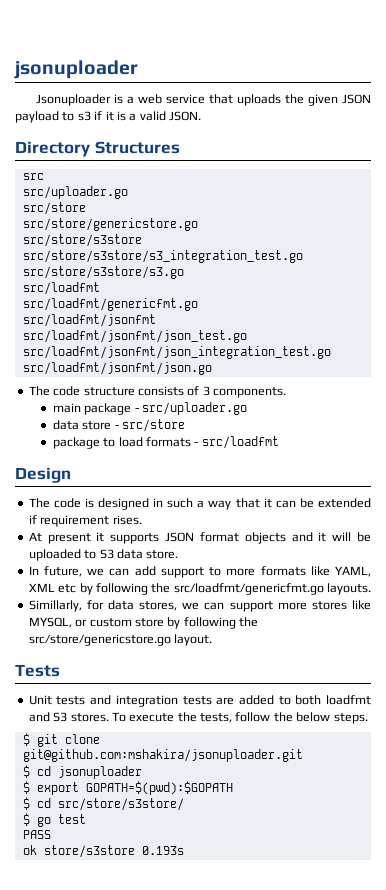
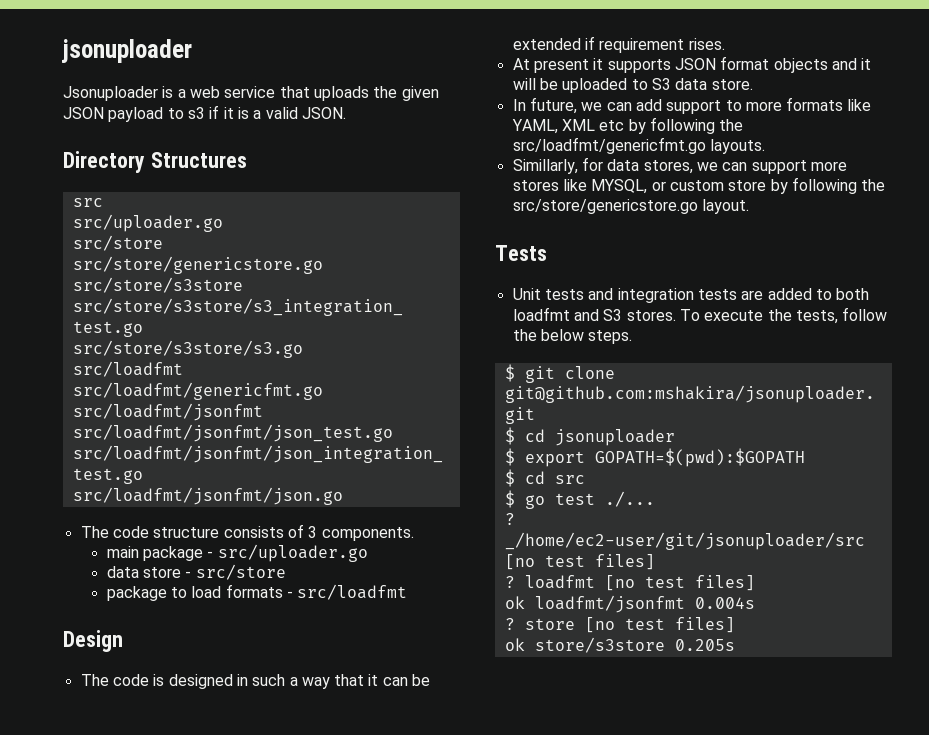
[57,798,184,811] src/store/s3store/ -> [554,475,585,484] src
[22,830,51,839] // PASS -> [604,491,655,507] [504,513,515,525] [504,532,865,550] [504,554,655,570] [504,575,755,591] [504,595,755,613] [504,617,735,633] ./... // ? _/home/ec2-user/git/jsonuploader/src [no test files] // ? loadfmt [no test files] // ok loadfmt/jsonfmt 0.004s // ? store [no test files]
[141,846,184,855] 0.193s -> [674,639,735,651] 0.205s

